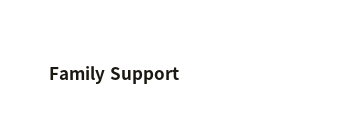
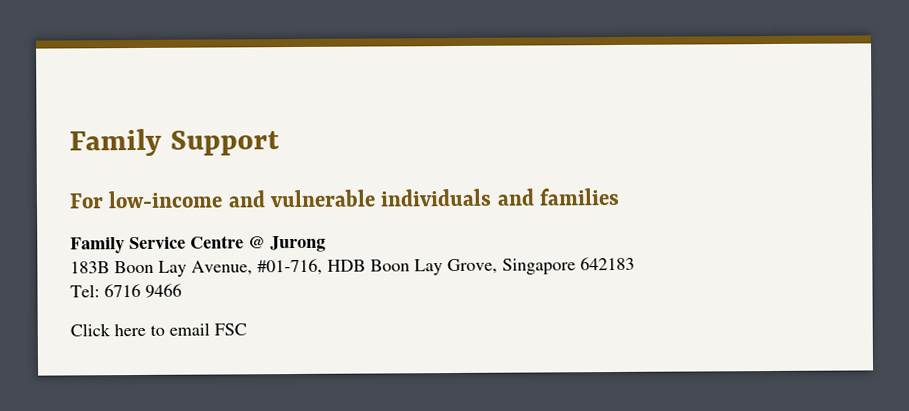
(179, 75) none -> [69,187,620,209] [70,235,326,254] [70,256,635,277] [70,283,182,298] [70,322,247,337] // For low-income and vulnerable individuals and families // Family Service Centre @ Jurong // 183B Boon Lay Avenue, #01-716, HDB Boon Lay Grove, Singapore 642183 // Tel: 6716 9466 // Click here to email FSC

